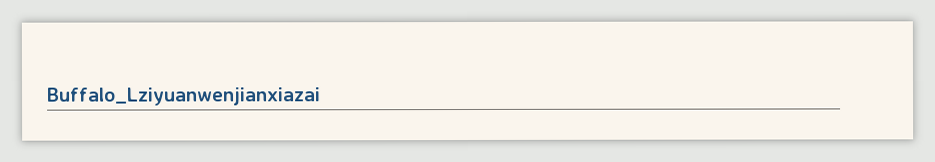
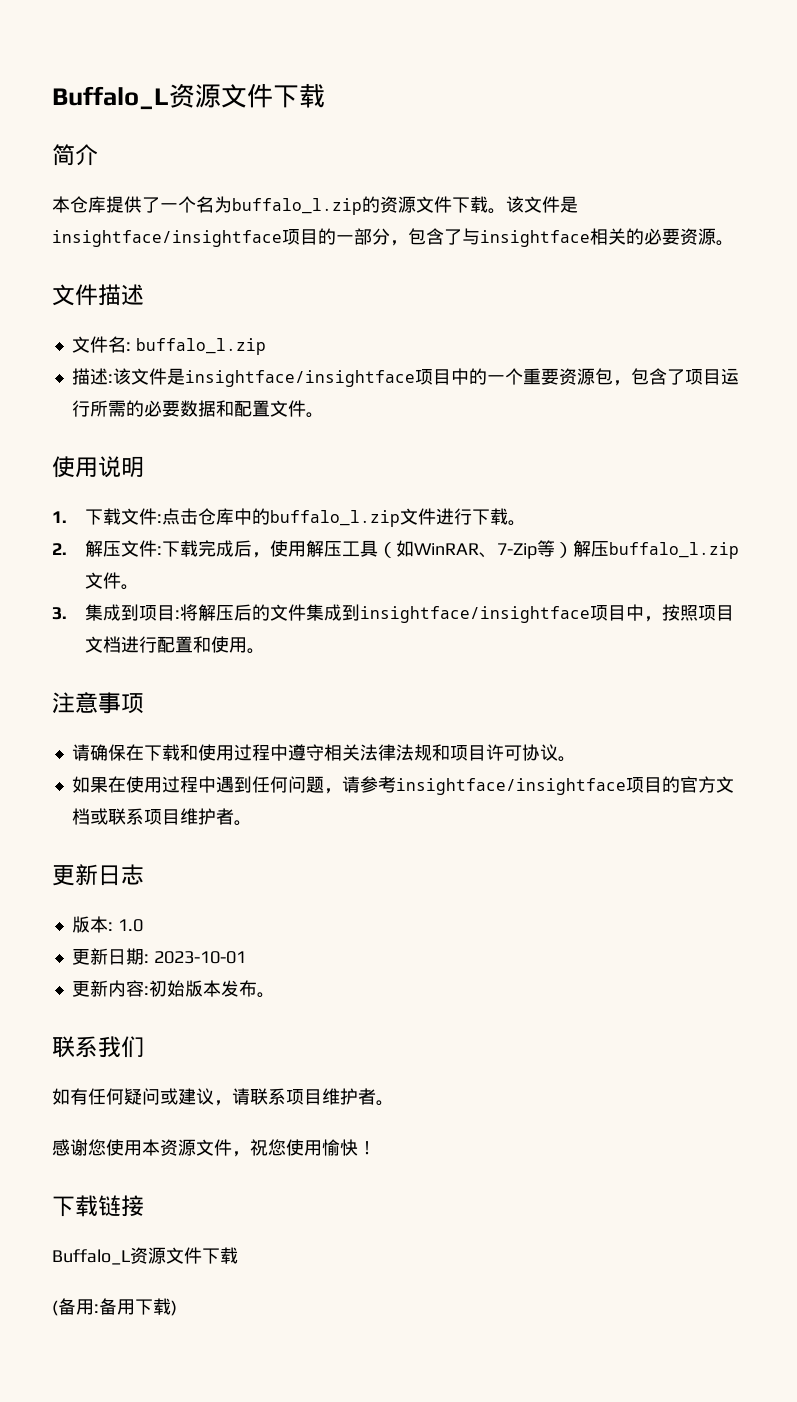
[47,87,321,106] Buffalo_Lziyuanwenjianxiazai -> [52,83,325,110] [52,144,98,166] [52,196,578,215] [52,228,734,247] [52,284,144,306] [71,336,266,355] [71,368,739,387] [71,400,324,418] [52,456,144,478] [52,508,527,527] [52,540,740,559] [85,572,140,590] [52,604,735,623] [85,636,266,654] [52,692,144,714] [71,744,576,762] [71,776,734,795] [71,808,252,826] [52,864,144,886] [71,916,143,933] [71,948,246,965] [71,980,275,998] [52,1036,144,1058] [52,1088,394,1106] [52,1139,376,1157] [52,1195,144,1217] [52,1247,238,1265] [52,1298,177,1316] Buffalo_L资源文件下载 // 简介 // 本仓库提供了一个名为buffalo_l.zip的资源文件下载。该文件是insightface/insightface项目的一部分，包含了与insightface相关的必要资源。 // 文件描述 // 文件名: buffalo_l.zip // 描述:该文件是insightface/insightface项目中的一个重要资源包，包含了项目运行所需的必要数据和配置文件。 // 使用说明 // 1.下载文件:点击仓库中的buffalo_l.zip文件进行下载。 // 2.解压文件:下载完成后，使用解压工具（如WinRAR、7-Zip等）解压buffalo_l.zip文件。 // 3.集成到项目:将解压后的文件集成到insightface/insightface项目中，按照项目文档进行配置和使用。 // 注意事项 // 请确保在下载和使用过程中遵守相关法律法规和项目许可协议。 // 如果在使用过程中遇到任何问题，请参考insightface/insightface项目的官方文档或联系项目维护者。 // 更新日志 // 版本: 1.0 // 更新日期: 2023-10-01 // 更新内容:初始版本发布。 // 联系我们 // 如有任何疑问或建议，请联系项目维护者。 // 感谢您使用本资源文件，祝您使用愉快！ // 下载链接 // Buffalo_L资源文件下载 // (备用:备用下载)

